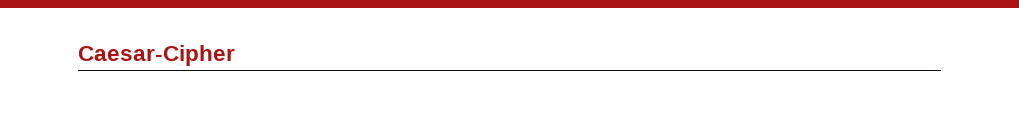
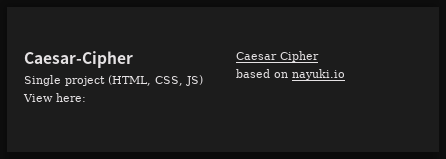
(235, 55) none -> [24,75,203,86] [23,93,86,102] [236,51,319,62] [236,69,345,80] // Single project (HTML, CSS, JS) // View here: // Caesar Cipher // based on nayuki.io

